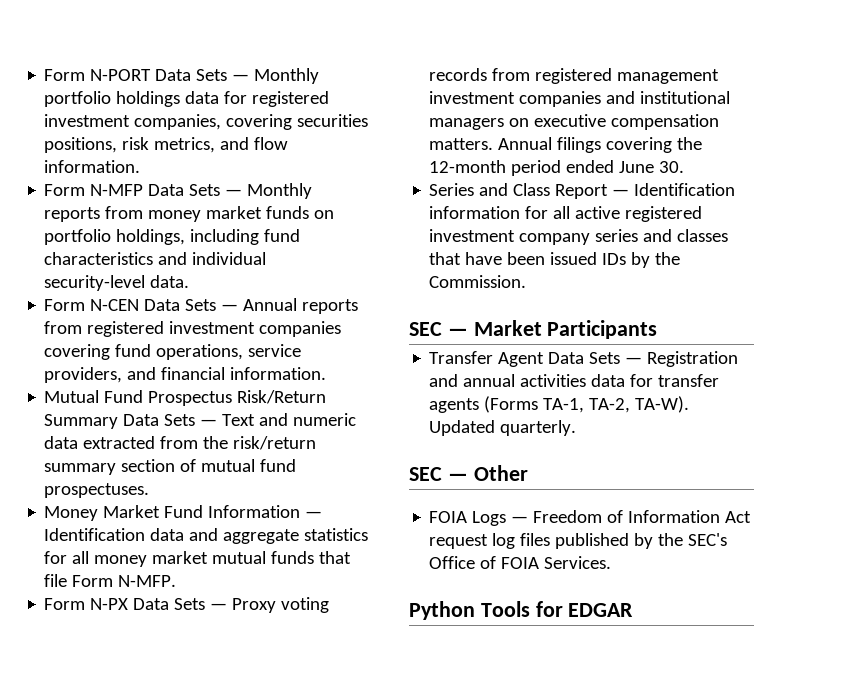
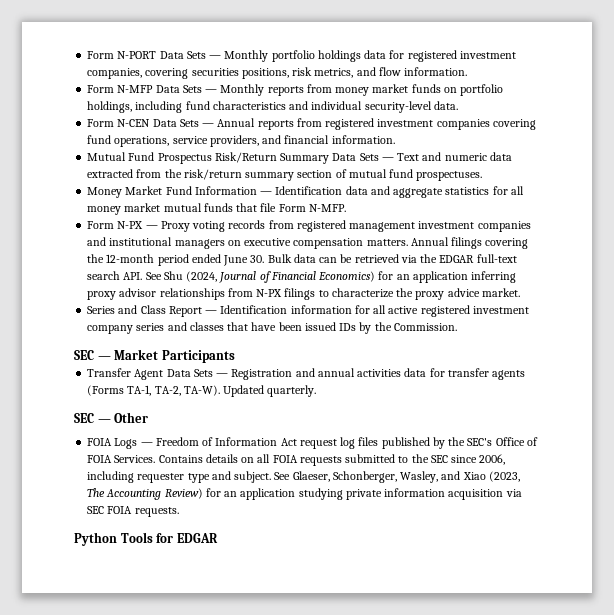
[133,598,206,610] Data Sets -> (144, 225) none
(685, 167) none -> [267,254,517,263] [87,271,517,283] [87,288,520,300] Bulk data can be retrieved via the EDGAR full-text search API. See Shu (2024, Journal of Financial Economics) for an application inferring proxy advisor relationships from N-PX filings to characterize the proxy advice market.
(612, 562) none -> [158,454,506,466] [87,471,520,483] [87,488,522,500] [87,506,179,517] Contains details on all FOIA requests submitted to the SEC since 2006, including requester type and subject. See Glaeser, Schonberger, Wasley, and Xiao (2023, The Accounting Review) for an application studying private information acquisition via SEC FOIA requests.

